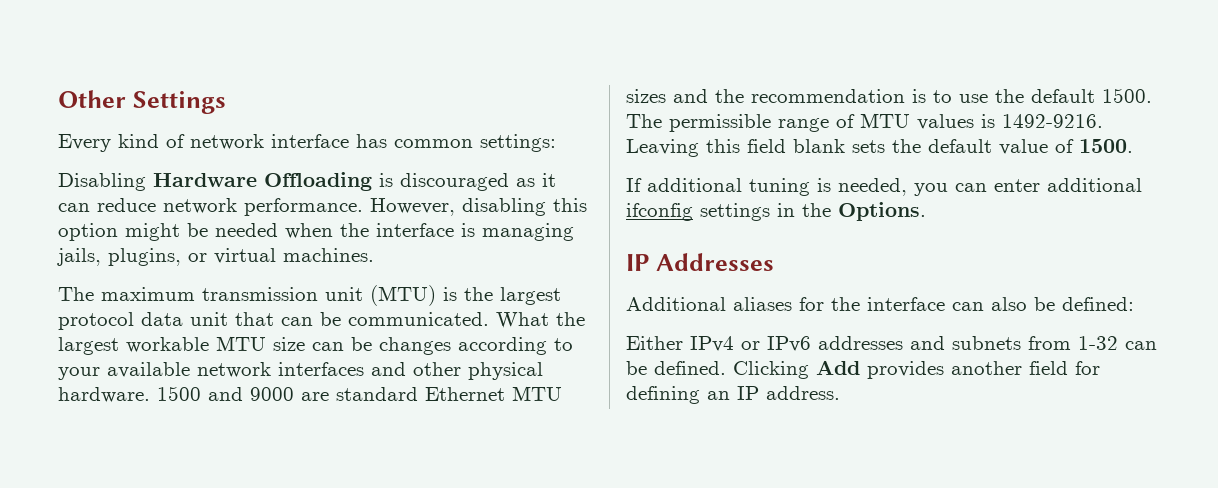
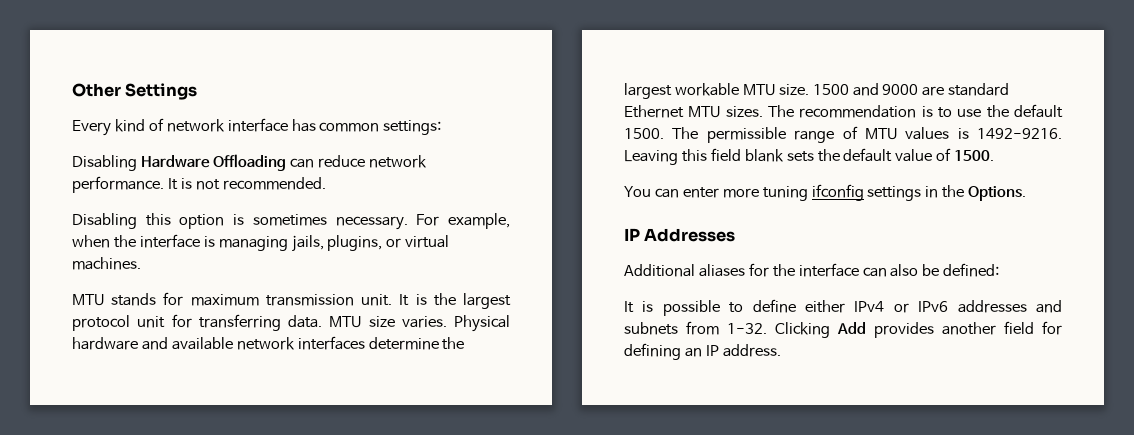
[379,173,556,191] [58,198,587,216] [58,223,278,241] is discouraged as it can reduce network performance. However, disabling this option might be needed -> [289,155,427,168] [72,176,326,193] [72,213,510,230] can reduce network performance. It is not recommended. // Disabling this option is sometimes necessary. For example,
[58,285,561,306] [58,312,585,330] [58,336,573,355] [58,362,543,380] [58,387,150,403] The maximum transmission unit (MTU) is the largest protocol data unit that can be communicated. What the largest workable MTU size can be changes according to your available network interfaces and other physical hardware. -> [72,292,512,309] [72,314,510,332] [72,336,465,350] [624,83,809,99] MTU stands for maximum transmission unit. It is the largest protocol unit for transferring data. MTU size varies. Physical hardware and available network interfaces determine the largest workable MTU size.
[626,89,744,103] sizes and the -> [725,105,794,117] sizes. The
[626,178,1142,196] If additional tuning is needed, you can enter additional -> [624,186,808,201] You can enter more tuning
[626,336,683,350] Either -> [624,299,845,316] It is possible to define either
[1078,336,1157,350] [626,361,726,375] 1-32 can be defined. -> [727,323,767,334] 1-32.

